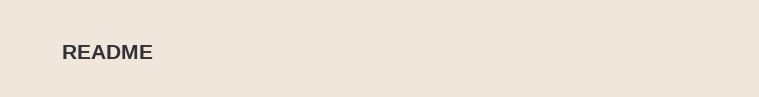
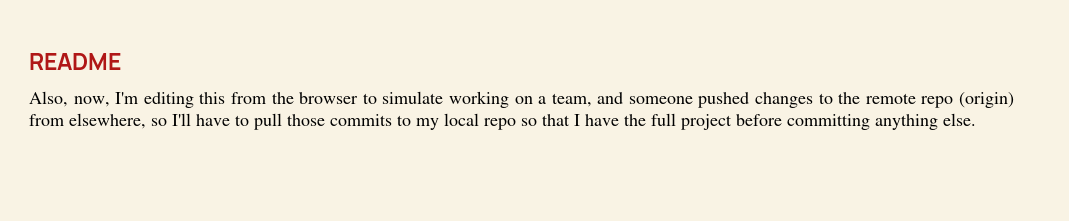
(153, 52) none -> [29,91,1015,108] [29,113,976,130] // Also, now, I'm editing this from the browser to simulate working on a team, and someone pushed changes to the remote repo (origin) from elsewhere, so I'll have to pull those commits to my local repo so that I have the full project before committing anything else.

